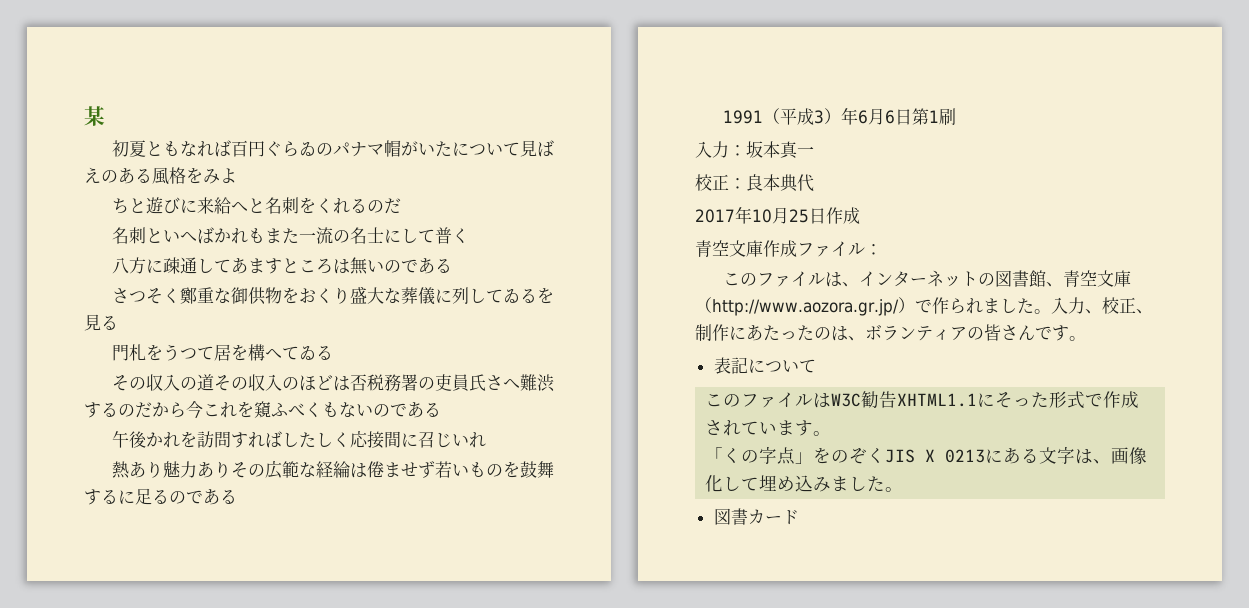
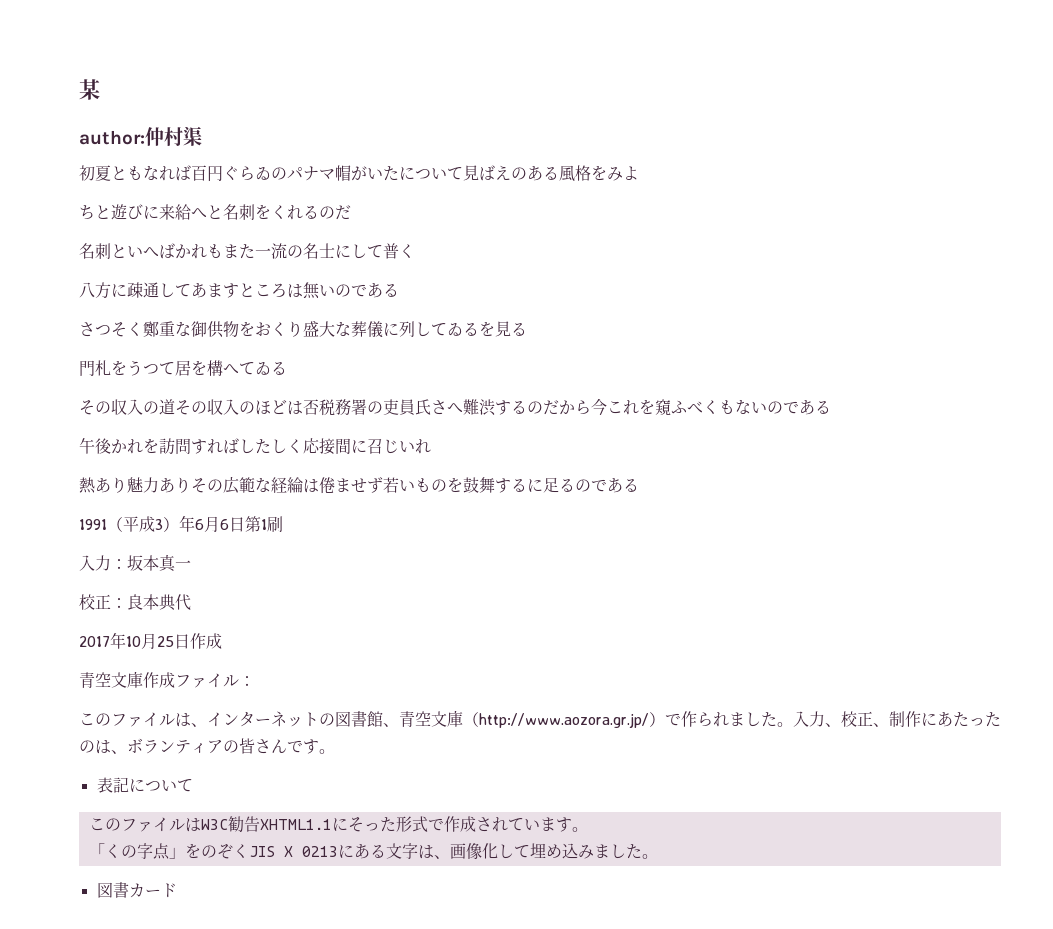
(105, 116) none -> [79,126,202,146] // author:仲村渠

